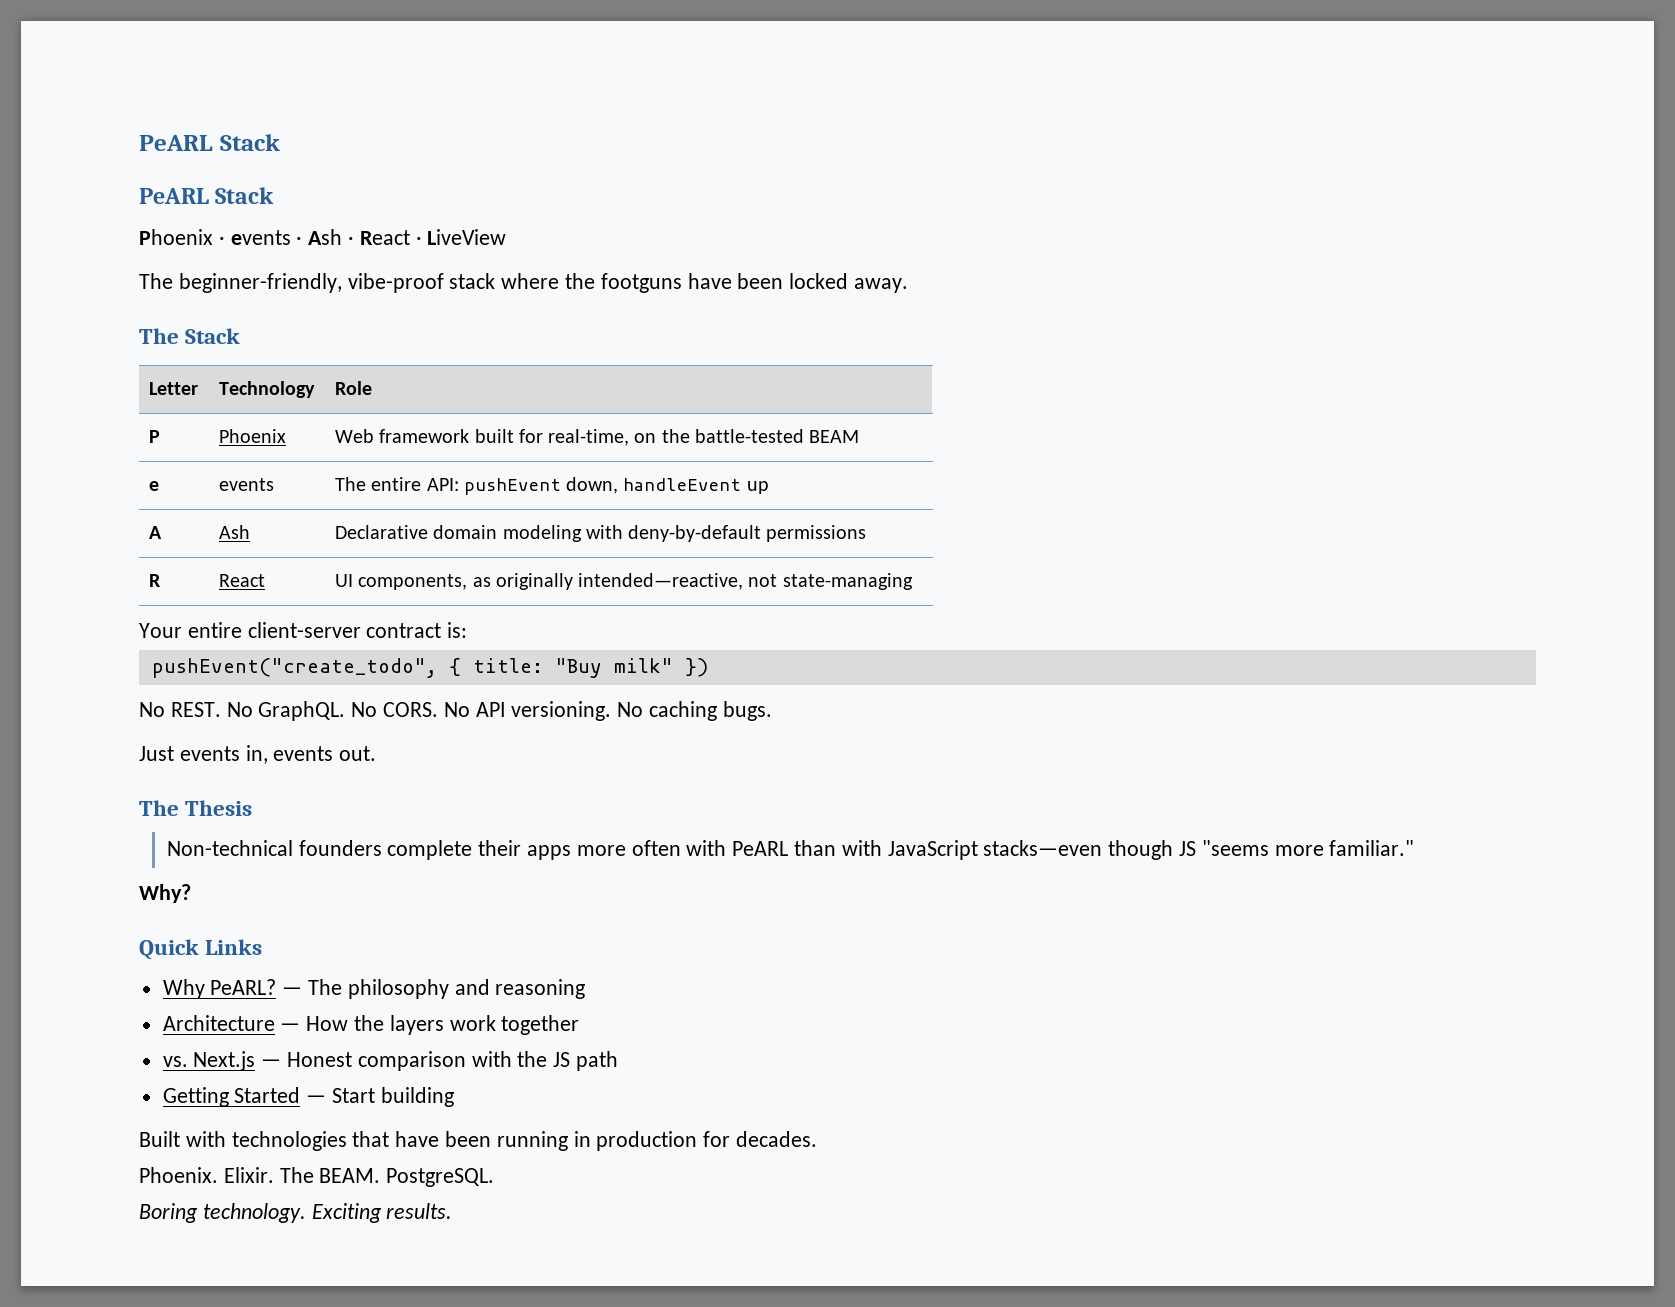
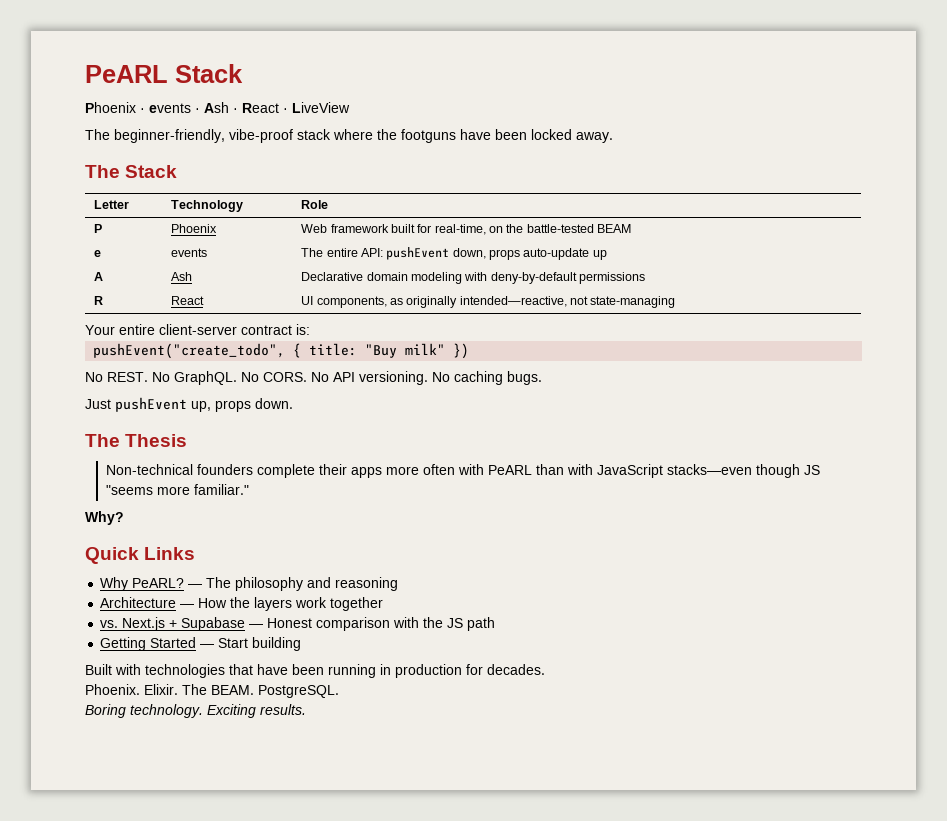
[139,134,280,151] [139,187,275,204] PeARL Stack // PeARL Stack -> [85,64,243,83] PeARL Stack
[623,478,742,491] handleEvent -> [489,248,590,260] props auto-update
[179,745,377,764] events in, events out. -> [115,397,293,412] pushEvent up, props down.
(256, 1061) none -> [169,617,246,631] + Supabase

